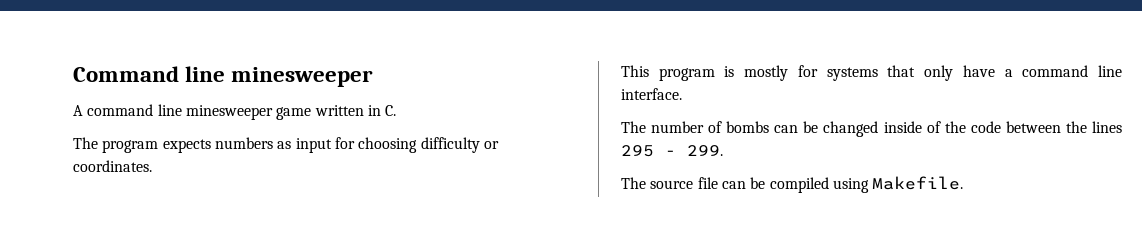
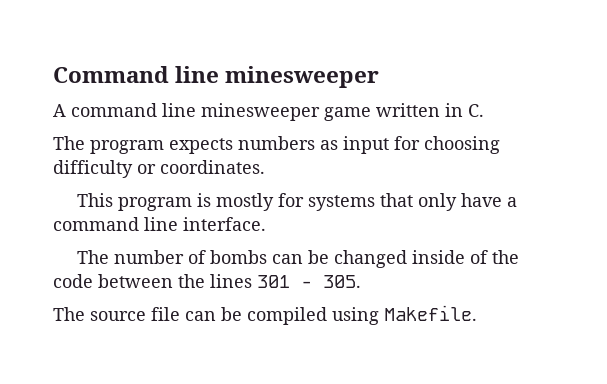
[621,145,723,157] 295 - 299. -> [257,275,361,288] 301 - 305.

